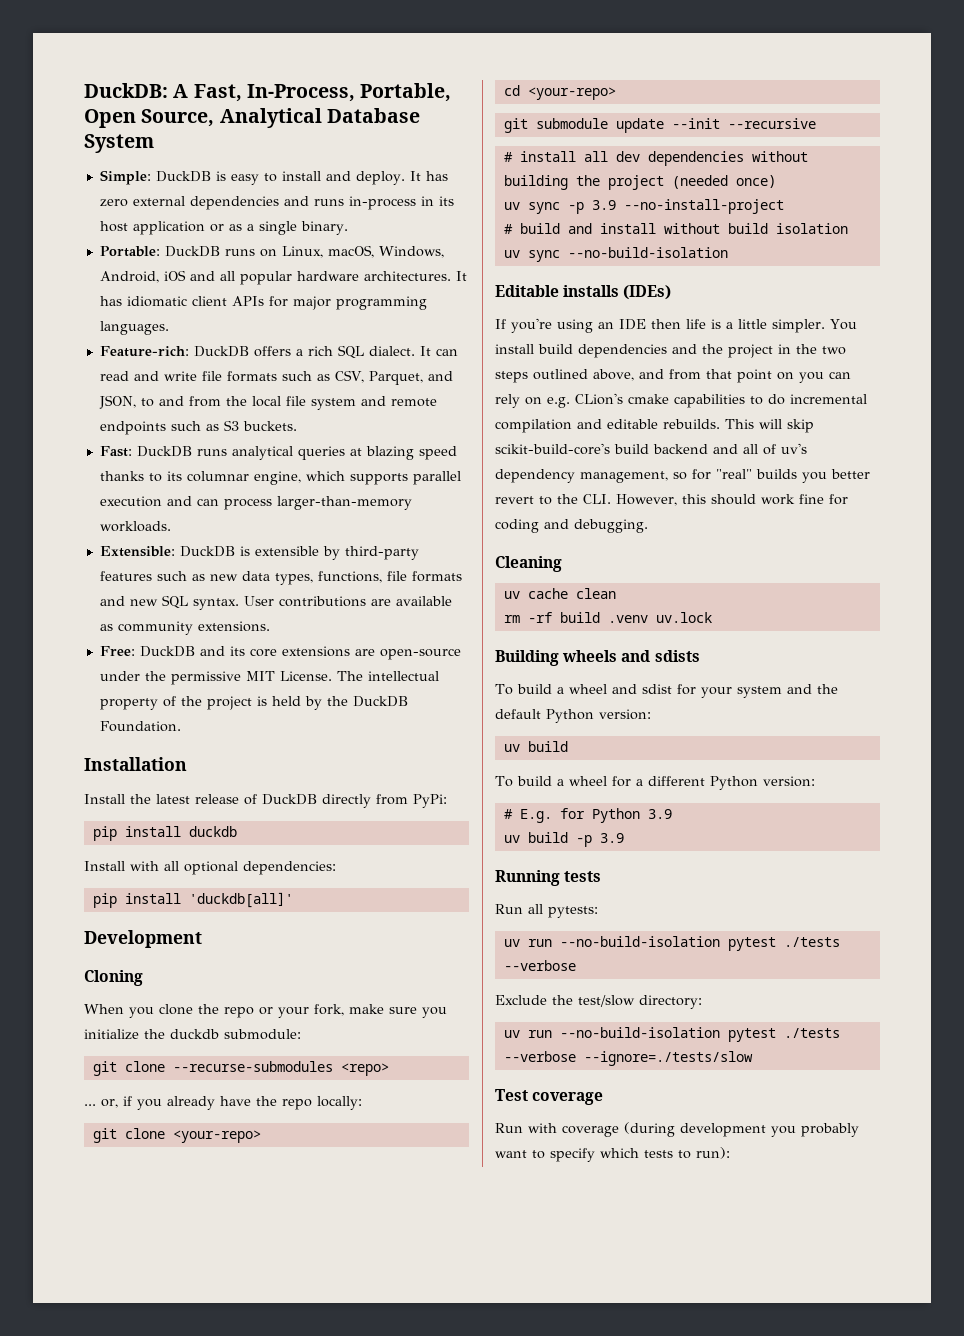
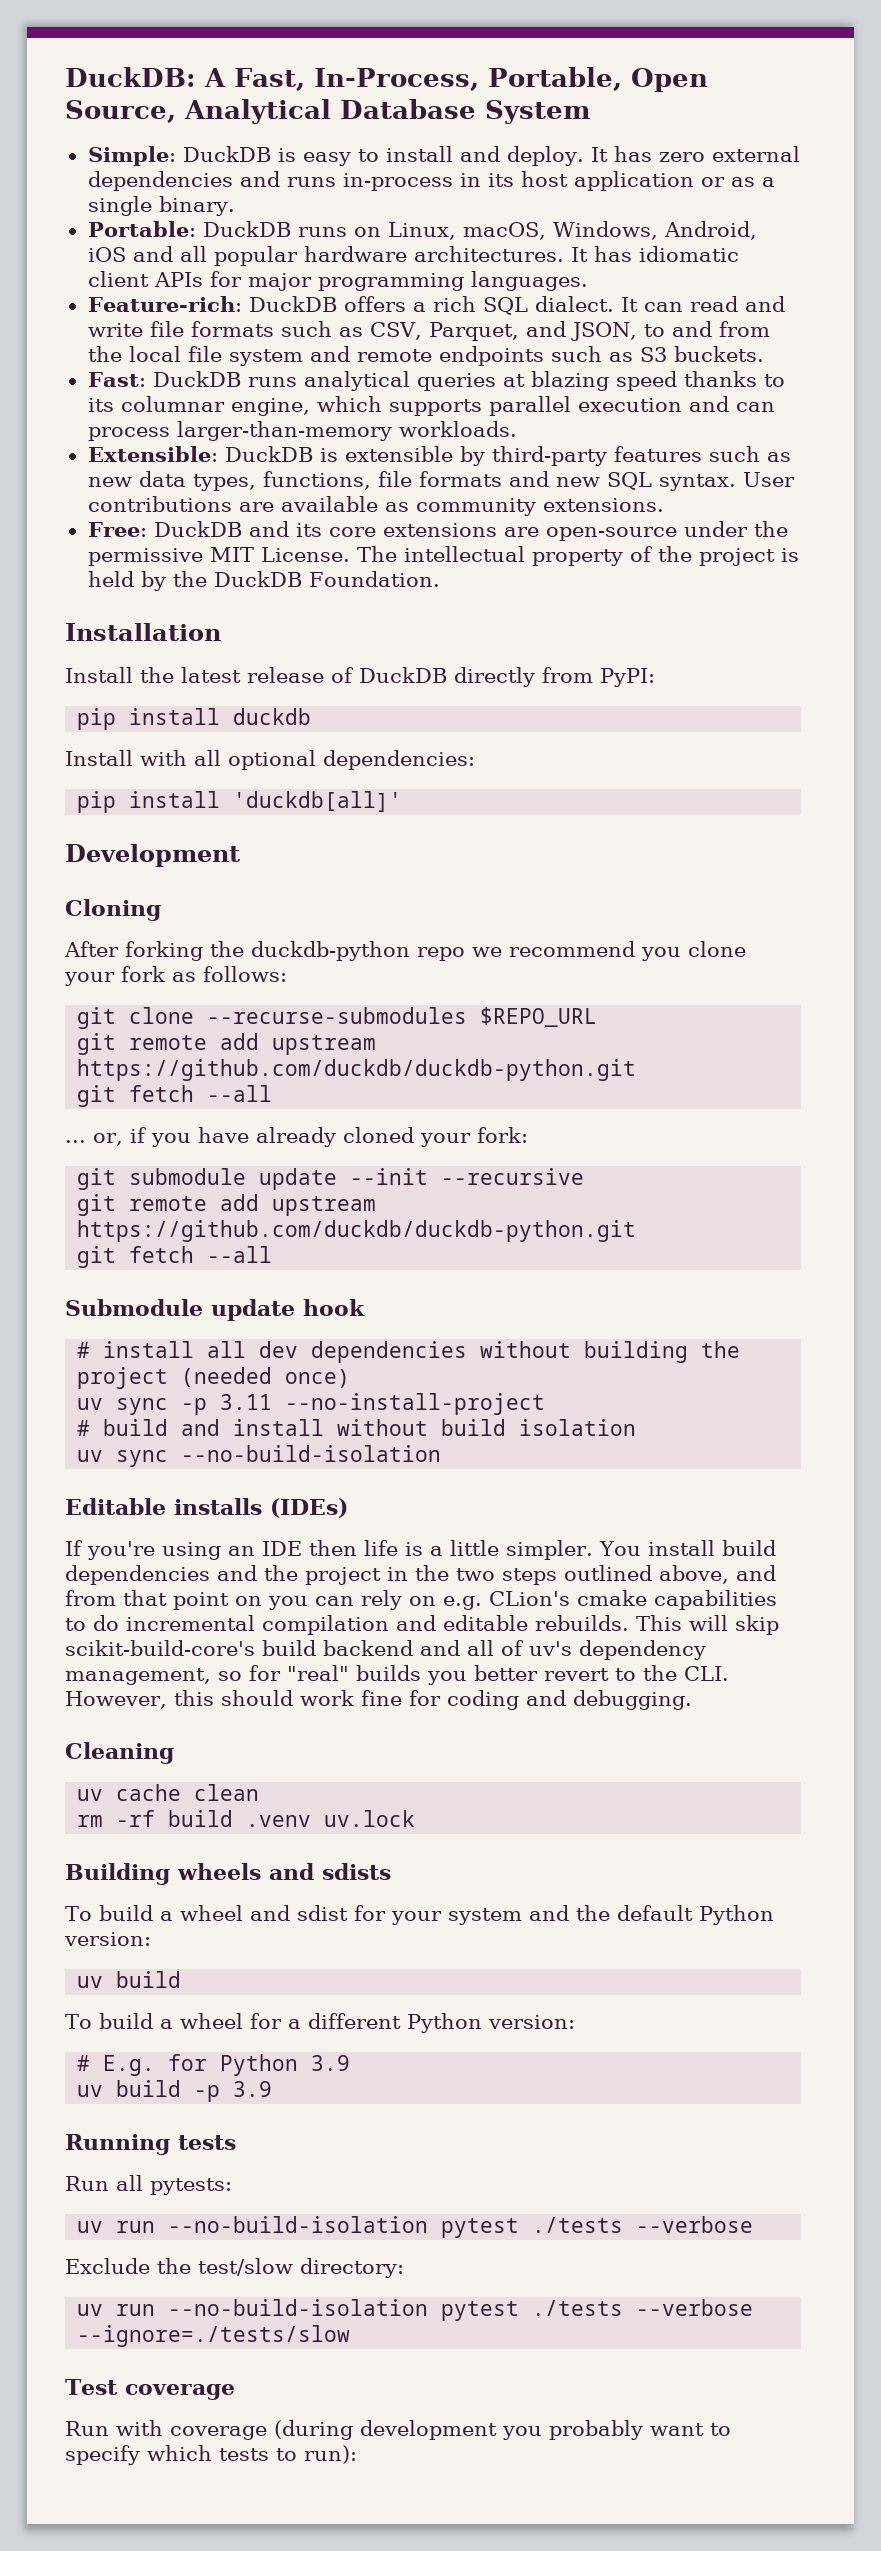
[413,794,447,808] PyPi: -> [600,668,655,687] PyPI:
[84,1004,447,1018] [84,1029,301,1040] [92,1061,389,1076] [84,1096,362,1110] [92,1128,261,1143] [503,85,616,100] When you clone the repo or your fork, make sure you initialize the duckdb submodule: // git clone --recurse-submodules <repo> // ... or, if you already have the repo locally: // git clone <your-repo> // cd <your-repo> -> [64,941,746,961] [64,966,287,986] [77,1007,598,1029] [77,1033,377,1055] [77,1059,637,1081] [77,1085,273,1107] [65,1127,528,1147] After forking the duckdb-python repo we recommend you clone your fork as follows: // git clone --recurse-submodules $REPO_URL // git remote add upstream https://github.com/duckdb/duckdb-python.git // git fetch --all // ... or, if you have already cloned your fork:
(816, 123) none -> [77,1194,377,1216] [77,1220,637,1242] [77,1246,273,1268] [65,1299,365,1321] // git remote add upstream https://github.com/duckdb/duckdb-python.git // git fetch --all // Submodule update hook
[591,200,616,210] 3.9 -> [220,1394,273,1410] 3.11

